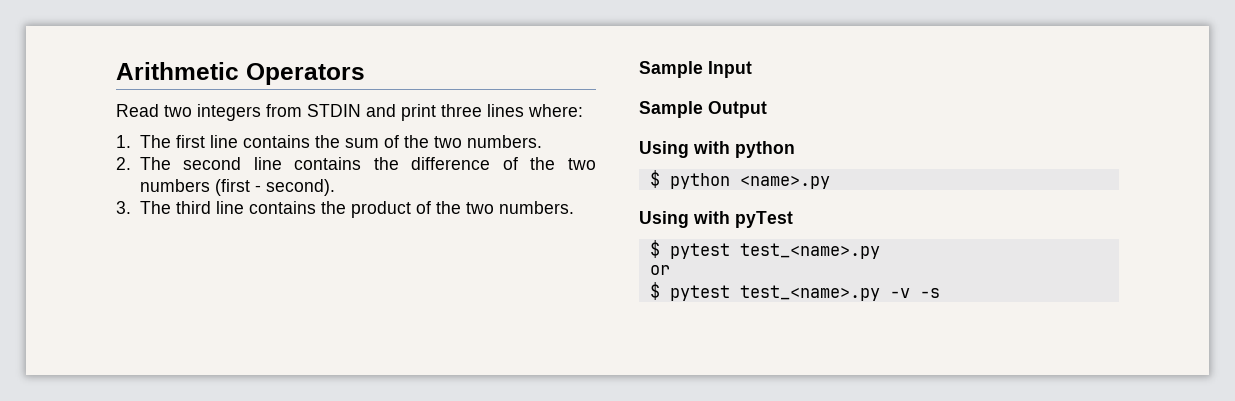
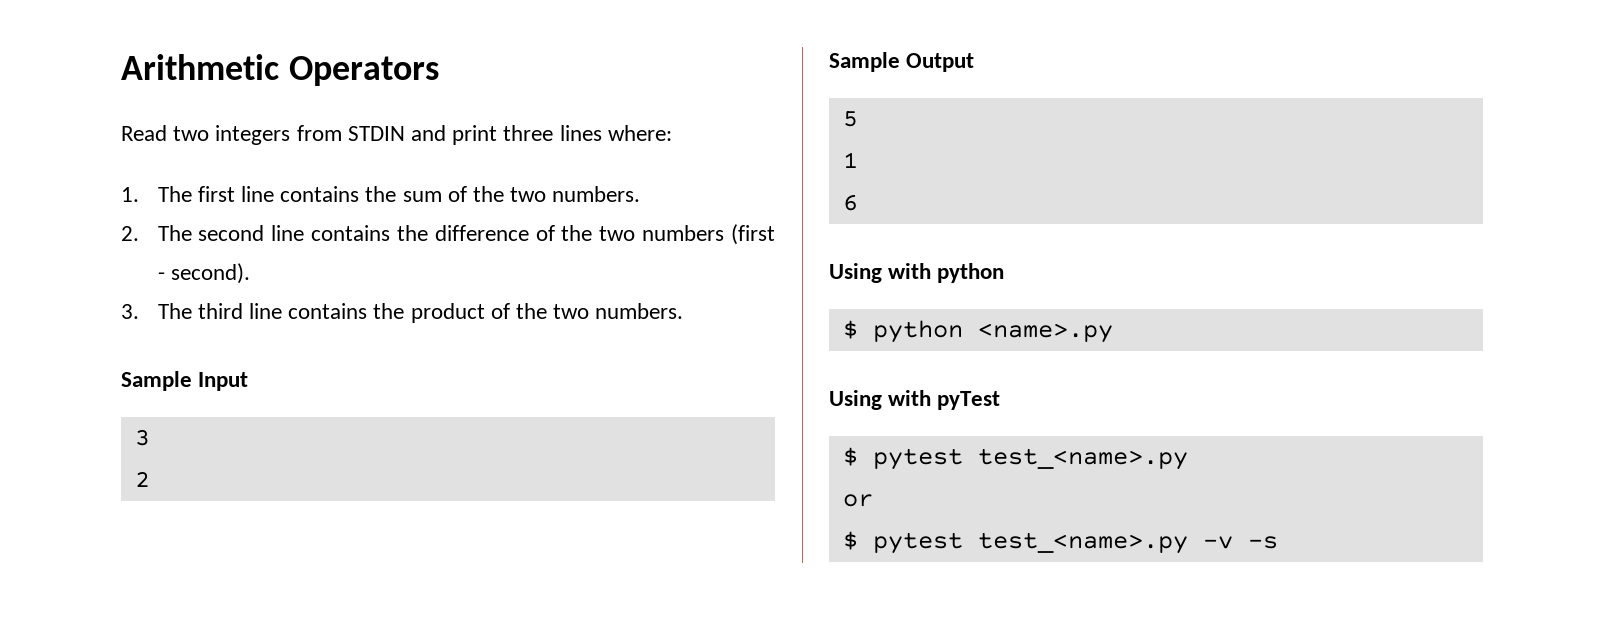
(752, 69) none -> [134,429,150,446] [134,471,150,487] // 3 // 2
(767, 109) none -> [842,111,858,127] [842,152,858,168] [842,194,858,211] // 5 // 1 // 6

